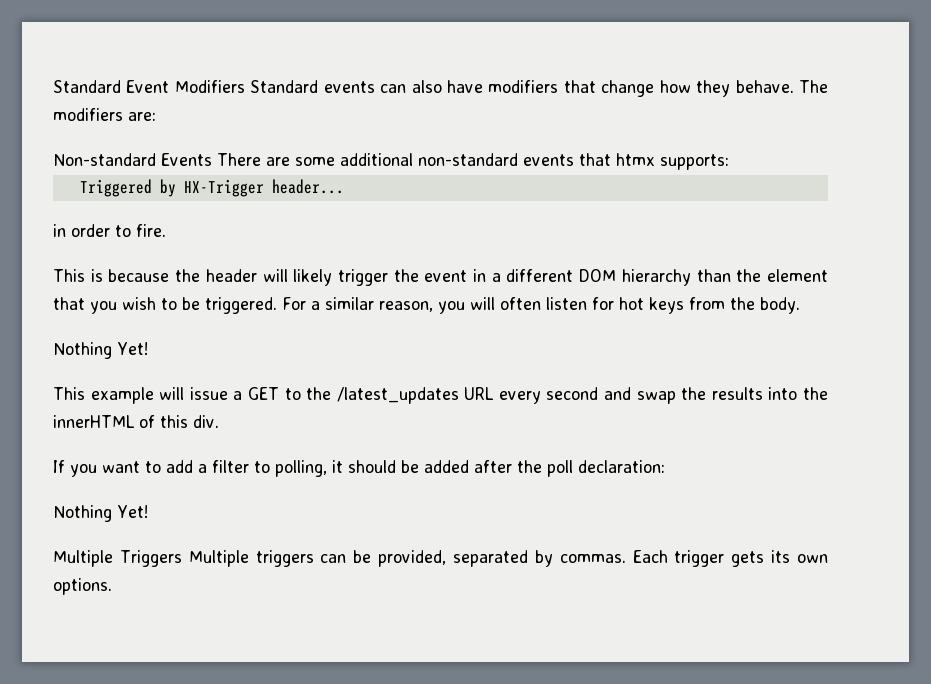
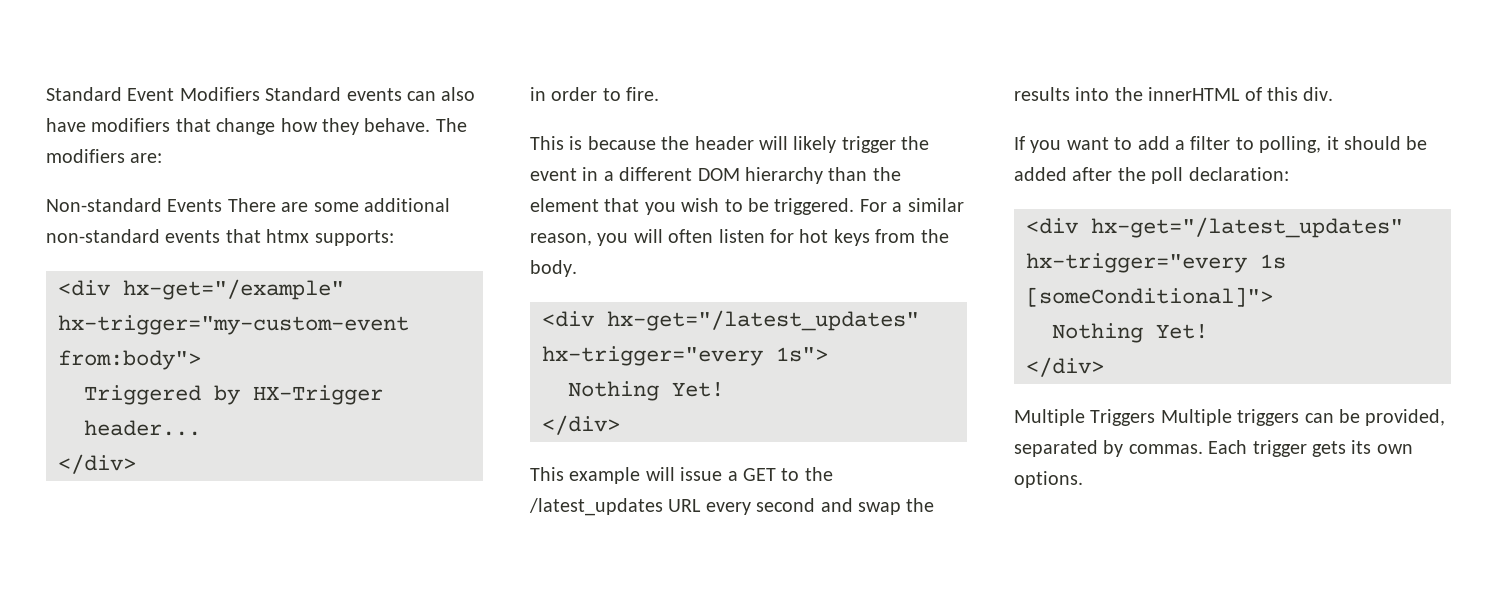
(729, 162) none -> [58,279,344,300] [58,315,409,335] [58,350,201,370] // <div hx-get="/example" hx-trigger="my-custom-event from:body">
(344, 186) none -> [58,454,136,474] // </div>
[53,342,148,359] // Nothing Yet! -> [542,310,919,331] [542,346,828,366] [568,381,724,401] [542,415,620,435] // <div hx-get="/latest_updates" hx-trigger="every 1s"> // Nothing Yet! // </div>
[53,505,148,522] // Nothing Yet! -> [1026,217,1403,238] [1026,253,1286,273] [1026,287,1273,307] [1052,323,1208,343] [1026,357,1104,377] // <div hx-get="/latest_updates" hx-trigger="every 1s [someConditional]"> // Nothing Yet! // </div>

